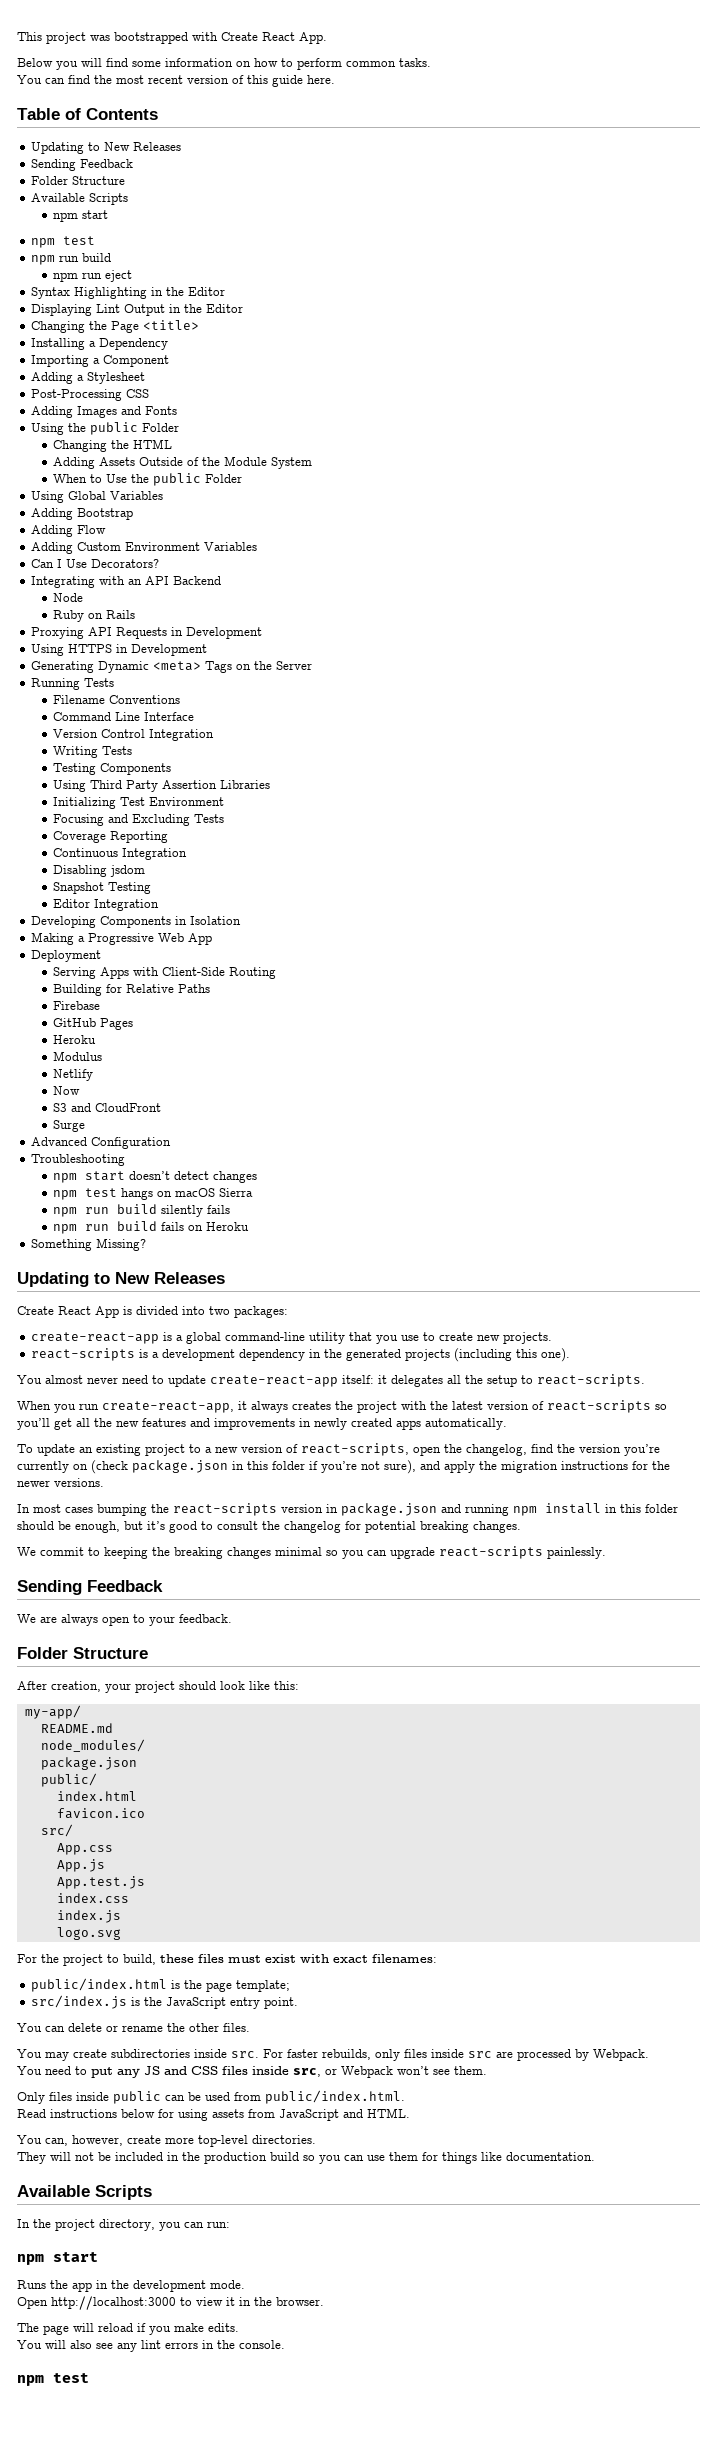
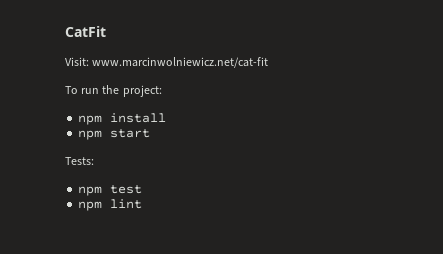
[17,32,327,44] [17,58,431,70] [17,75,335,87] [17,108,158,120] [30,142,181,154] [30,159,133,171] [30,176,125,185] [30,193,128,205] [53,210,109,222] This project was bootstrapped with Create React App. // Below you will find some information on how to perform common tasks. // You can find the most recent version of this guide here. // Table of Contents // Updating to New Releases // Sending Feedback // Folder Structure // Available Scripts // npm start -> [65,26,106,37] [65,57,269,68] [65,85,162,97] [78,113,167,125] [78,129,151,140] [65,157,94,165] CatFit // Visit: www.marcinwolniewicz.net/cat-fit // To run the project: // npm install // npm start // Tests:
[58,253,111,262] [53,270,133,282] [30,287,225,299] [30,304,243,316] [30,320,199,333] [30,338,168,350] [30,355,169,367] [30,372,145,384] [30,389,149,401] [30,406,177,418] [30,422,179,435] [53,439,173,452] [53,456,313,469] [53,473,243,486] [30,491,163,503] [30,508,133,520] [30,525,106,537] [30,542,257,554] [30,559,159,568] [30,576,221,588] [53,593,84,602] [53,610,136,622] [30,627,262,639] [30,644,207,656] [30,661,312,673] [30,678,114,690] [53,695,181,704] [53,712,195,721] [53,729,215,741] [53,746,133,758] [53,763,172,775] [53,780,271,792] [53,797,225,809] [53,814,225,826] [53,831,169,843] [53,848,188,860] [53,865,146,877] [53,882,152,894] [53,899,160,911] [30,916,241,928] [30,932,212,945] [30,950,101,962] [53,967,277,979] [53,984,211,996] [53,1001,101,1010] [53,1018,134,1030] [53,1035,97,1044] [53,1051,103,1061] [53,1069,94,1081] [53,1086,81,1095] [53,1103,162,1112] [53,1120,86,1132] [30,1137,171,1149] [30,1154,125,1166] [53,1171,258,1183] [53,1188,254,1200] [53,1204,231,1217] [53,1221,250,1234] [30,1238,146,1251] [17,1272,225,1287] [17,1306,288,1318] [30,1332,552,1344] [30,1348,570,1362] [17,1374,645,1387] [17,1400,667,1413] [17,1418,507,1430] [17,1443,660,1456] [17,1460,670,1474] [17,1478,104,1487] [17,1503,678,1516] [17,1521,521,1533] [17,1546,606,1559] [17,1580,163,1595] [17,1614,232,1626] [17,1647,148,1659] [17,1681,299,1693] [24,1705,81,1719] [40,1723,113,1733] [40,1739,145,1752] [40,1757,137,1770] [40,1773,97,1787] [56,1791,137,1801] [56,1808,145,1819] [40,1824,73,1837] [56,1843,113,1855] [56,1859,105,1872] [56,1876,145,1889] [56,1893,129,1903] [56,1910,121,1923] [56,1927,121,1940] [17,1954,437,1966] [30,1978,290,1992] [30,1995,298,2009] [17,2023,250,2032] [17,2049,649,2061] [17,2066,487,2078] [17,2090,405,2104] [17,2108,410,2121] [17,2135,316,2147] [17,2152,595,2164] [17,2185,152,2200] [17,2219,230,2231] [17,2252,98,2265] [17,2280,245,2292] [17,2296,324,2310] [17,2323,239,2335] [17,2340,285,2352] [17,2373,89,2386] run build // npm run eject // Syntax Highlighting in the Editor // Displaying Lint Output in the Editor // Changing the Page <title> // Installing a Dependency // Importing a Component // Adding a Stylesheet // Post-Processing CSS // Adding Images and Fonts // Using the public Folder // Changing the HTML // Adding Assets Outside of the Module System // When to Use the public Folder // Using Global Variables // Adding Bootstrap // Adding Flow // Adding Custom Environment Variables // Can I Use Decorators? // Integrating with an API Backend // Node // Ruby on Rails // Proxying API Requests in Development // Using HTTPS in Development // Generating Dynamic <meta> Tags on the Server // Running Tests // Filename Conventions // Command Line Interface // Version Control Integration // Writing Tests // Testing Components // Using Third Party Assertion Libraries // Initializing Test Environment // Focusing and Excluding Tests // Coverage Reporting // Continuous Integration // Disabling jsdom // Snapshot Testing // Editor Integration // Developing Components in Isolation // Making a Progressive Web App // Deployment // Serving Apps with Client-Side Routing // Building for Relative Paths // Firebase // GitHub Pages // Heroku // Modulus // Netlify // Now // S3 and CloudFront // Surge // Advanced Configuration // Troubleshooting // npm start doesn’t detect changes // npm test hangs on macOS Sierra // npm run build silently fails // npm run build fails on Heroku // Something Missing? // Updating to New Releases // Create React App is divided into two packages: // create-react-app is a global command-line utility that you use to create new projects. // react-scripts is a development dependency in the generated projects (including this one). // You almost never need to update create-react-app itself: it delegates all the setup to react-scripts. // When you run create-react-app, it always creates the project with the latest version of react-scripts so you’ll get all the new features and improvements in newly created apps automatically. // To update an existing project to a new version of react-scripts, open the changelog, find the version you’re currently on (check package.json in this folder if you’re not sure), and apply the migration instructions for the newer versions. // In most cases bumping the react-scripts version in package.json and running npm install in this folder should be enough, but it’s good to consult the changelog for potential breaking changes. // We commit to keeping the breaking changes minimal so you can upgrade react-scripts painlessly. // Sending Feedback // We are always open to your feedback. // Folder Structure // After creation, your project should look like this: // my-app/ // README.md // node_modules/ // package.json // public/ // index.html // favicon.ico // src/ // App.css // App.js // App.test.js // index.css // index.js // logo.svg // For the project to build, these files must exist with exact filenames: // public/index.html is the page template; // src/index.js is the JavaScript entry point. // You can delete or rename the other files. // You may create subdirectories inside src. For faster rebuilds, only files inside src are processed by Webpack. // You need to put any JS and CSS files inside src, or Webpack won’t see them. // Only files inside public can be used from public/index.html. // Read instructions below for using assets from JavaScript and HTML. // You can, however, create more top-level directories. // They will not be included in the production build so you can use them for things like documentation. // Available Scripts // In the project directory, you can run: // npm start // Runs the app in the development mode. // Open http://localhost:3000 to view it in the browser. // The page will reload if you make edits. // You will also see any lint errors in the console. // npm test -> [110,199,143,209] lint

